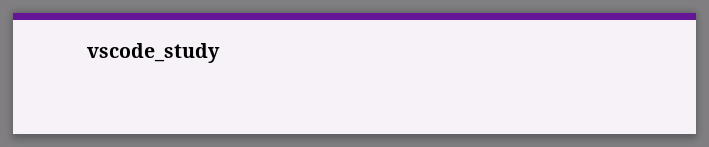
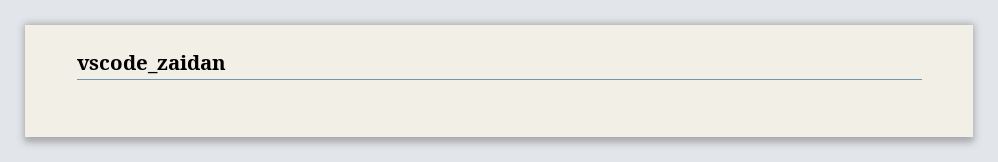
[87,43,220,63] vscode_study -> [77,55,226,74] vscode_zaidan

